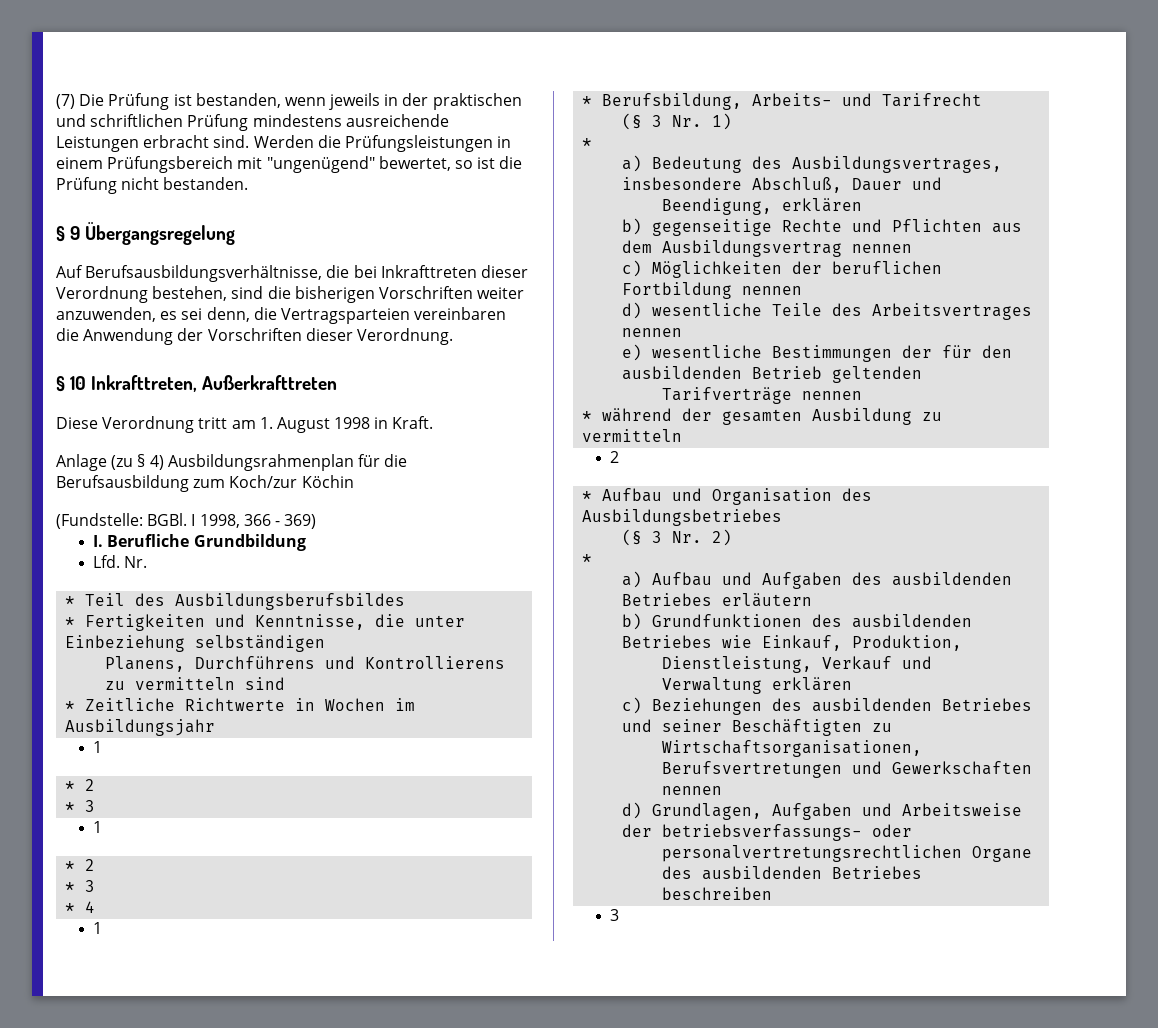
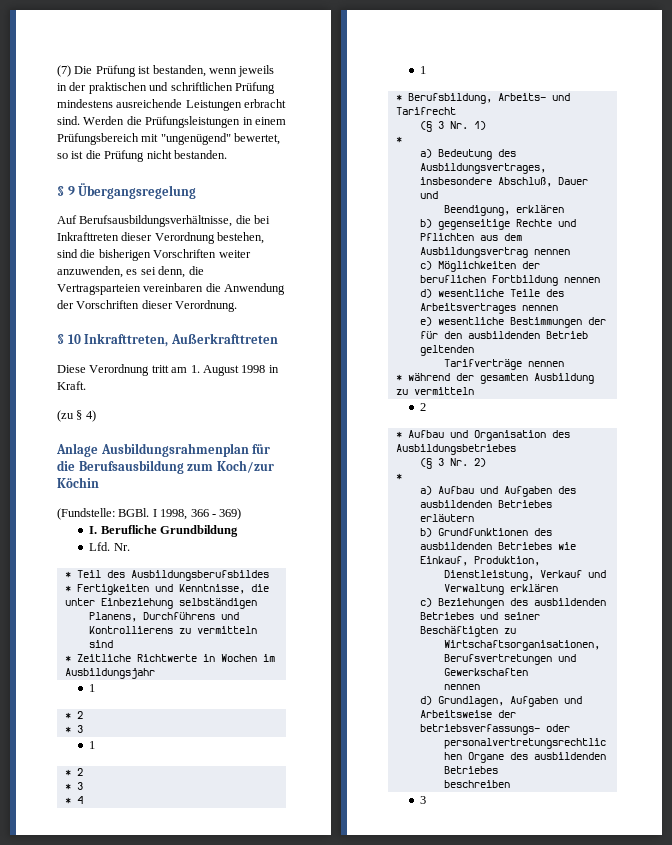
[56,454,107,471] Anlage -> (86, 385) none
(164, 462) none -> [56,443,98,457] // Anlage

